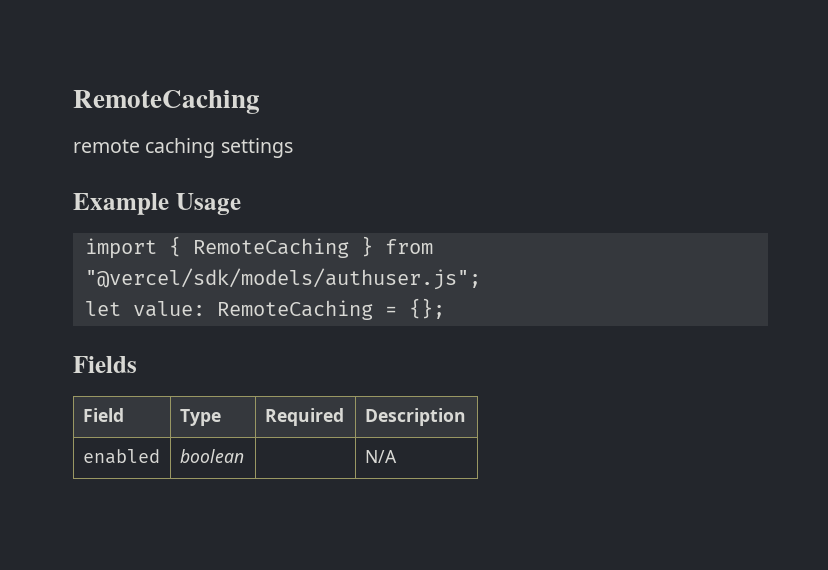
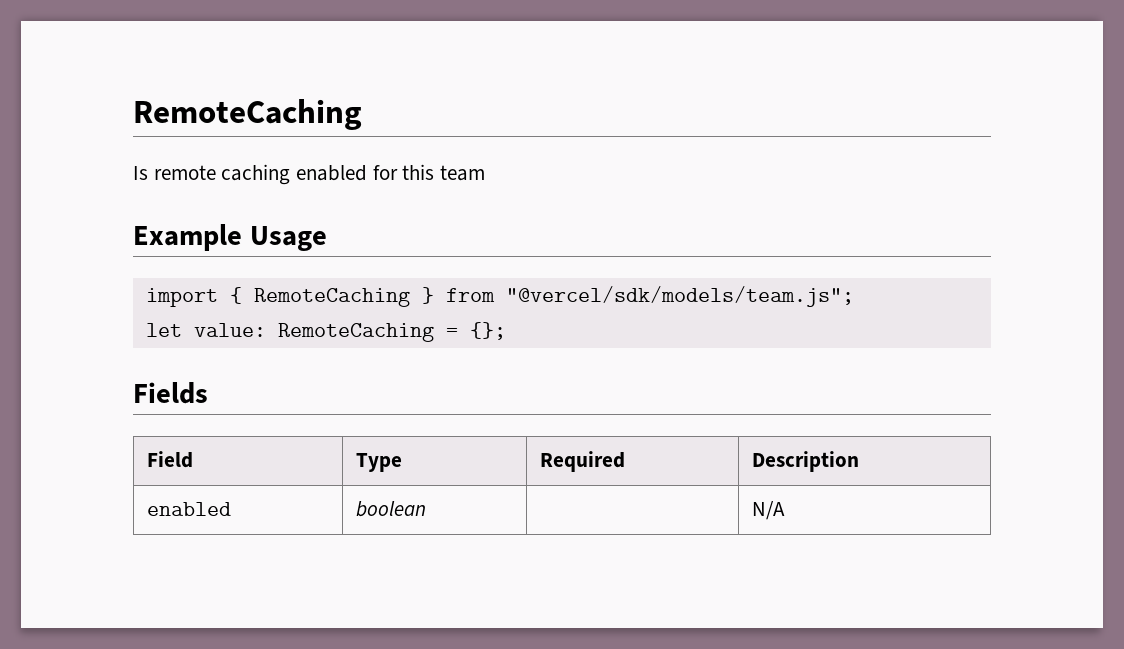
(260, 102) none -> [133,166,148,180] Is
[220,138,293,158] settings -> [296,164,486,181] enabled for this team
[84,268,481,290] "@vercel/sdk/models/authuser.js"; -> [505,286,854,307] "@vercel/sdk/models/team.js";

